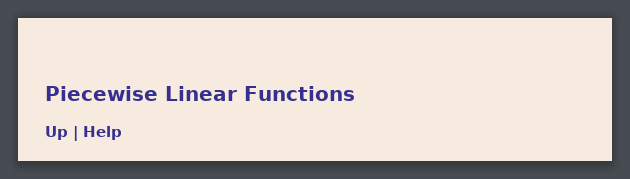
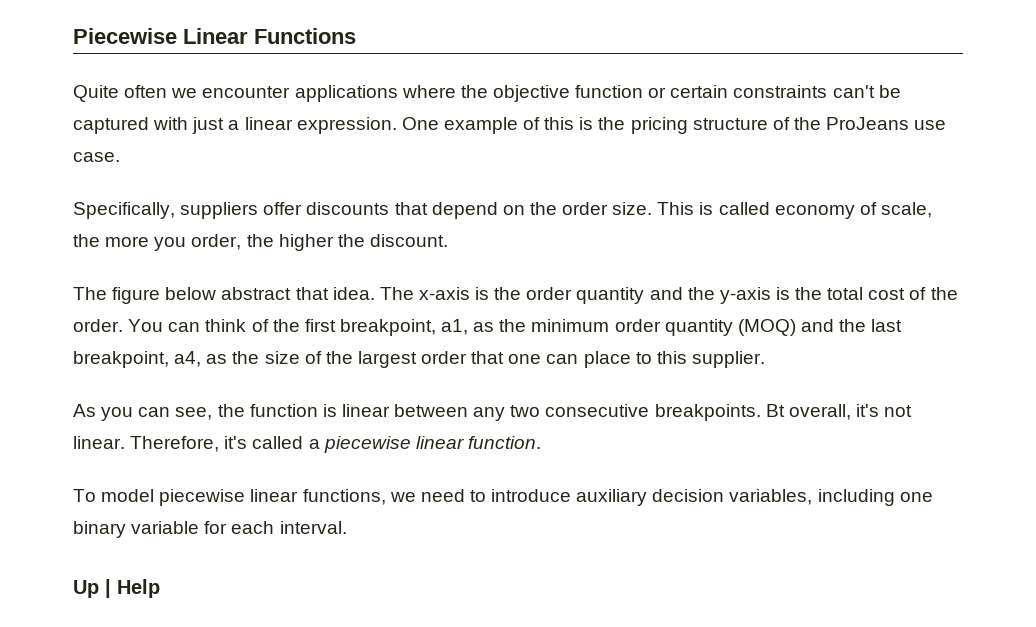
(355, 93) none -> [73,85,901,102] [73,117,947,134] [73,152,120,162] [73,202,932,219] [73,234,448,251] [73,287,958,304] [73,319,903,336] [73,351,765,368] [73,404,913,421] [73,436,541,453] [73,489,933,506] [73,521,347,538] // Quite often we encounter applications where the objective function or certain constraints can't be captured with just a linear expression. One example of this is the pricing structure of the ProJeans use case. // Specifically, suppliers offer discounts that depend on the order size. This is called economy of scale, the more you order, the higher the discount. // The figure below abstract that idea. The x-axis is the order quantity and the y-axis is the total cost of the order. You can think of the first breakpoint, a1, as the minimum order quantity (MOQ) and the last breakpoint, a4, as the size of the largest order that one can place to this supplier. // As you can see, the function is linear between any two consecutive breakpoints. Bt overall, it's not linear. Therefore, it's called a piecewise linear function. // To model piecewise linear functions, we need to introduce auxiliary decision variables, including one binary variable for each interval.

